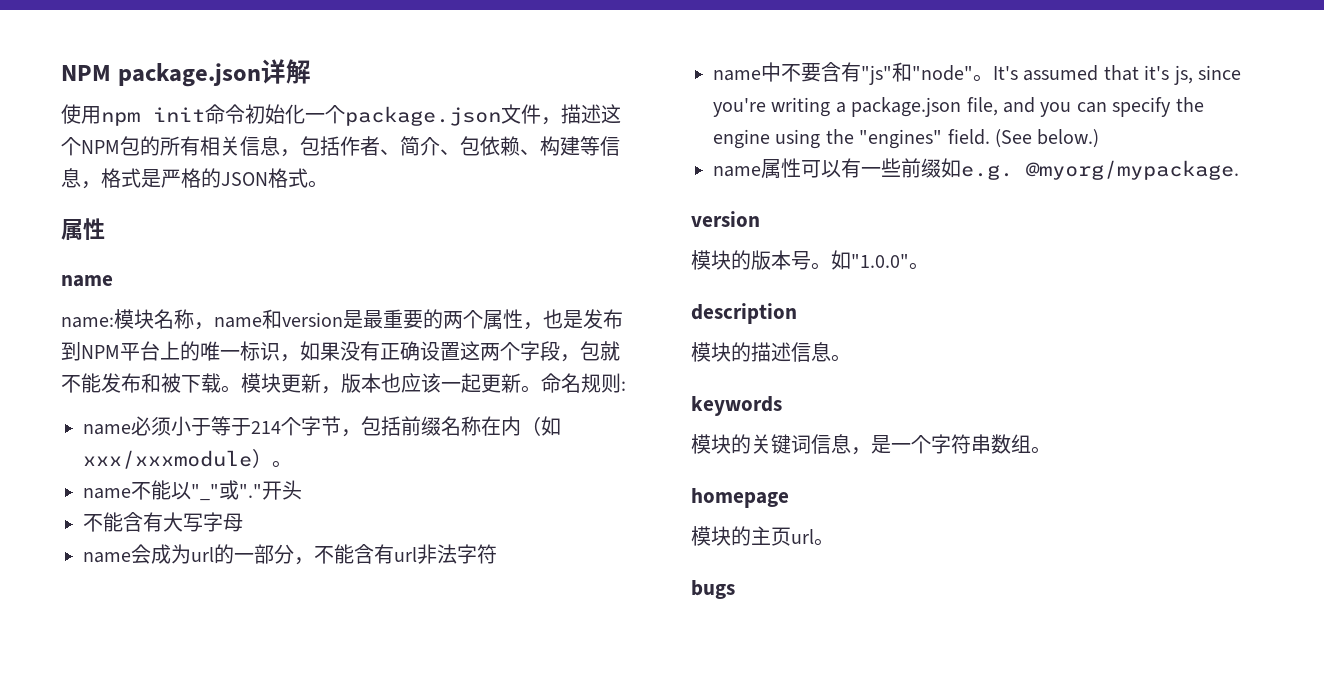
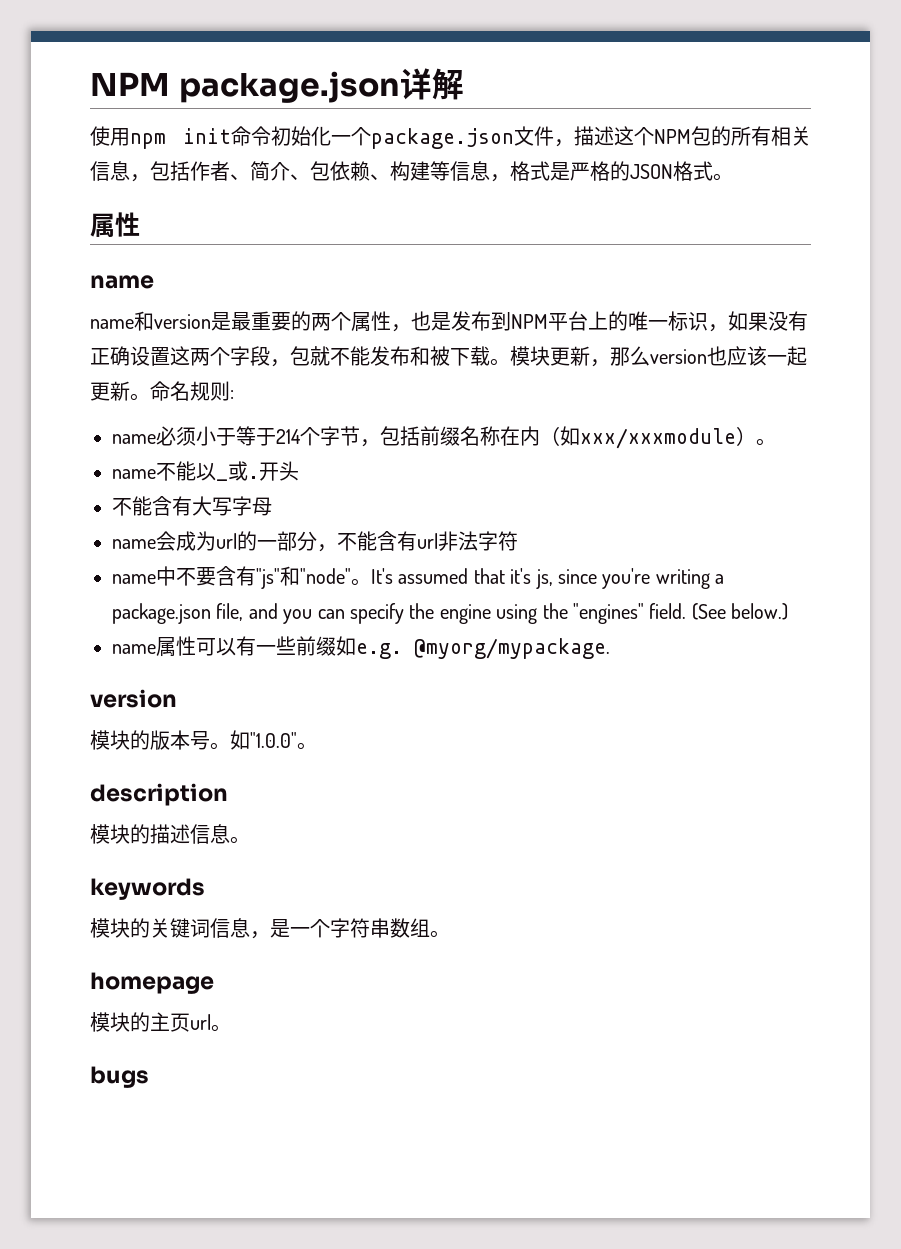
[61,309,214,330] name:模块名称， -> (154, 282) none
[341,373,381,393] 版本 -> [610,346,707,366] 那么version
[191,480,262,501] "_"或"." -> [216,461,259,481] _或.

